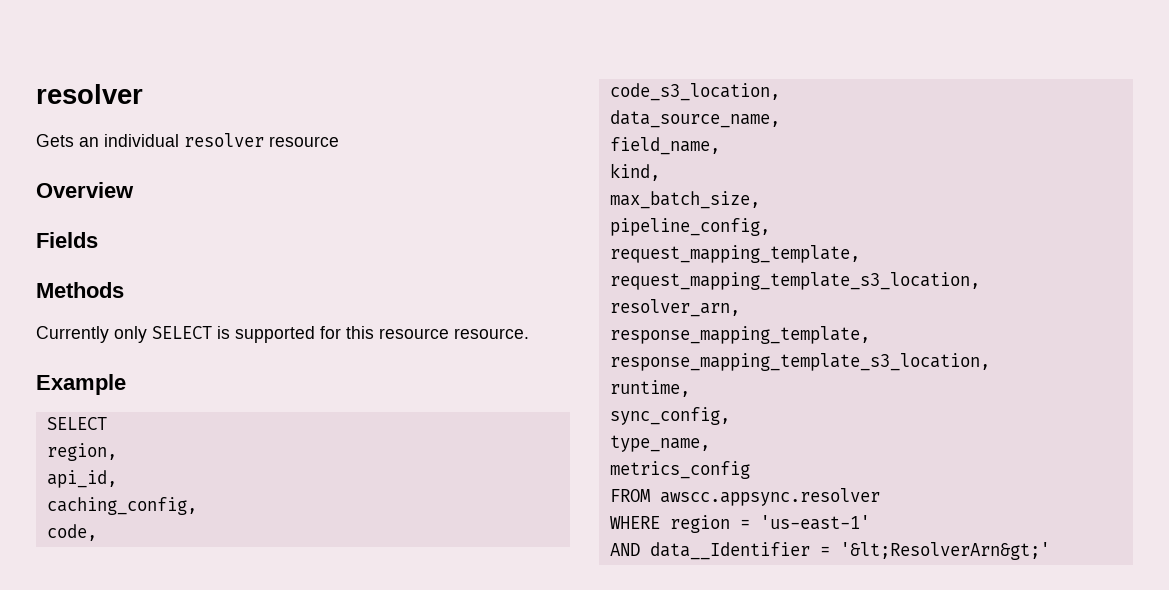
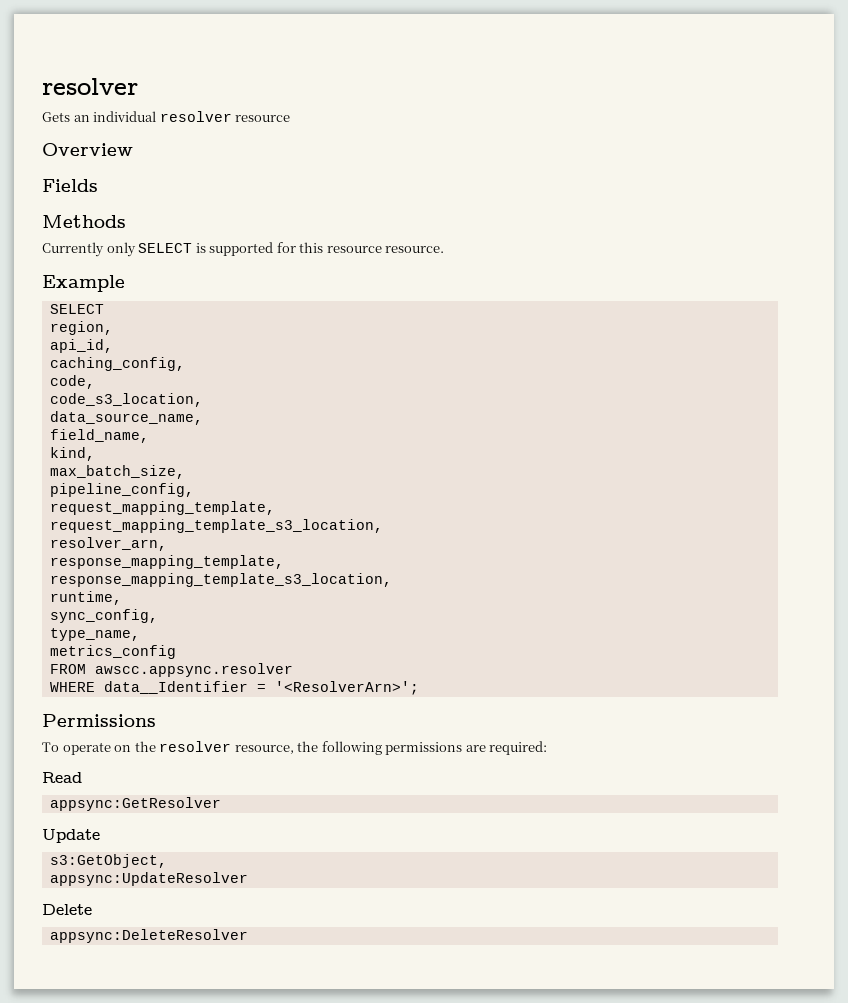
[669,515,870,533] [609,542,1050,560] region = 'us-east-1' // AND data__Identifier = '&lt;ResolverArn&gt;' -> [103,681,419,695] [42,714,156,727] [42,741,548,755] [42,772,82,783] [49,797,221,811] [42,829,100,843] [49,854,167,868] [49,872,248,886] [42,904,92,915] [49,929,248,943] data__Identifier = '<ResolverArn>'; // Permissions // To operate on the resolver resource, the following permissions are required: // Read // appsync:GetResolver // Update // s3:GetObject, // appsync:UpdateResolver // Delete // appsync:DeleteResolver

